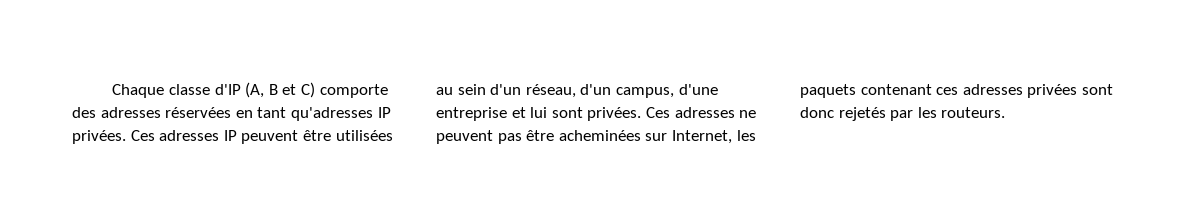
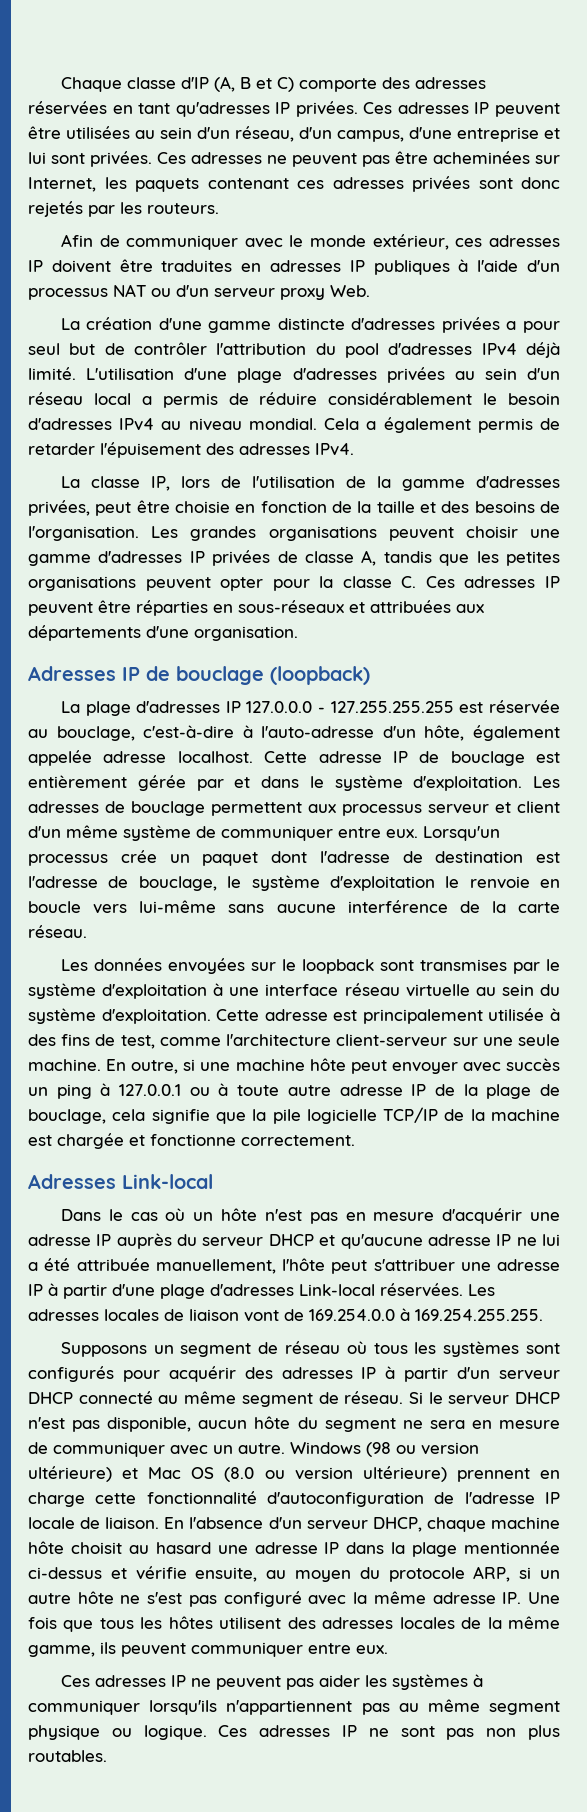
(1006, 112) none -> [60,234,560,250] [28,259,560,275] [28,284,370,300] [60,317,560,333] [28,342,560,358] [28,367,560,383] [28,392,560,408] [28,417,560,433] [28,442,354,458] [60,476,560,491] [28,500,560,516] [28,526,560,541] [28,550,560,566] [28,576,560,591] [28,600,484,616] [28,625,298,641] [28,666,370,685] [60,700,560,716] [28,725,560,741] [28,750,560,766] [28,775,560,791] [28,801,560,816] [28,825,500,841] [28,850,560,866] [28,875,560,891] [28,900,560,914] [28,925,87,938] [60,958,560,974] [28,983,560,999] [28,1008,560,1024] [28,1034,560,1049] [28,1058,561,1074] [28,1083,560,1099] [28,1107,560,1124] [28,1133,355,1149] [28,1174,213,1189] [60,1208,561,1224] [28,1233,561,1249] [28,1258,560,1274] [28,1283,495,1299] [28,1308,543,1322] [60,1341,561,1357] [28,1366,561,1382] [28,1391,560,1407] [28,1416,561,1432] [28,1442,479,1457] [28,1466,560,1482] [28,1491,560,1507] [28,1517,560,1532] [28,1541,560,1557] [28,1566,561,1582] [28,1591,561,1607] [28,1616,560,1632] [28,1642,388,1657] [60,1674,483,1690] [28,1699,561,1715] [28,1725,561,1740] [28,1750,107,1762] // Afin de communiquer avec le monde extérieur, ces adresses IP doivent être traduites en adresses IP publiques à l'aide d'un processus NAT ou d'un serveur proxy Web. // La création d'une gamme distincte d'adresses privées a pour seul but de contrôler l'attribution du pool d'adresses IPv4 déjà limité. L'utilisation d'une plage d'adresses privées au sein d'un réseau local a permis de réduire considérablement le besoin d'adresses IPv4 au niveau mondial. Cela a également permis de retarder l'épuisement des adresses IPv4. // La classe IP, lors de l'utilisation de la gamme d'adresses privées, peut être choisie en fonction de la taille et des besoins de l'organisation. Les grandes organisations peuvent choisir une gamme d'adresses IP privées de classe A, tandis que les petites organisations peuvent opter pour la classe C. Ces adresses IP peuvent être réparties en sous-réseaux et attribuées aux départements d'une organisation. // Adresses IP de bouclage (loopback) // La plage d'adresses IP 127.0.0.0 - 127.255.255.255 est réservée au bouclage, c'est-à-dire à l'auto-adresse d'un hôte, également appelée adresse localhost. Cette adresse IP de bouclage est entièrement gérée par et dans le système d'exploitation. Les adresses de bouclage permettent aux processus serveur et client d'un même système de communiquer entre eux. Lorsqu'un processus crée un paquet dont l'adresse de destination est l'adresse de bouclage, le système d'exploitation le renvoie en boucle vers lui-même sans aucune interférence de la carte réseau. // Les données envoyées sur le loopback sont transmises par le système d'exploitation à une interface réseau virtuelle au sein du système d'exploitation. Cette adresse est principalement utilisée à des fins de test, comme l'architecture client-serveur sur une seule machine. En outre, si une machine hôte peut envoyer avec succès un ping à 127.0.0.1 ou à toute autre adresse IP de la plage de bouclage, cela signifie que la pile logicielle TCP/IP de la machine est chargée et fonctionne correctement. // Adresses Link-local // Dans le cas où un hôte n'est pas en mesure d'acquérir une adresse IP auprès du serveur DHCP et qu'aucune adresse IP ne lui a été attribuée manuellement, l'hôte peut s'attribuer une adresse IP à partir d'une plage d'adresses Link-local réservées. Les adresses locales de liaison vont de 169.254.0.0 à 169.254.255.255. // Supposons un segment de réseau où tous les systèmes sont configurés pour acquérir des adresses IP à partir d'un serveur DHCP connecté au même segment de réseau. Si le serveur DHCP n'est pas disponible, aucun hôte du segment ne sera en mesure de communiquer avec un autre. Windows (98 ou version ultérieure) et Mac OS (8.0 ou version ultérieure) prennent en charge cette fonctionnalité d'autoconfiguration de l'adresse IP locale de liaison. En l'absence d'un serveur DHCP, chaque machine hôte choisit au hasard une adresse IP dans la plage mentionnée ci-dessus et vérifie ensuite, au moyen du protocole ARP, si un autre hôte ne s'est pas configuré avec la même adresse IP. Une fois que tous les hôtes utilisent des adresses locales de la même gamme, ils peuvent communiquer entre eux. // Ces adresses IP ne peuvent pas aider les systèmes à communiquer lorsqu'ils n'appartiennent pas au même segment physique ou logique. Ces adresses IP ne sont pas non plus routables.

